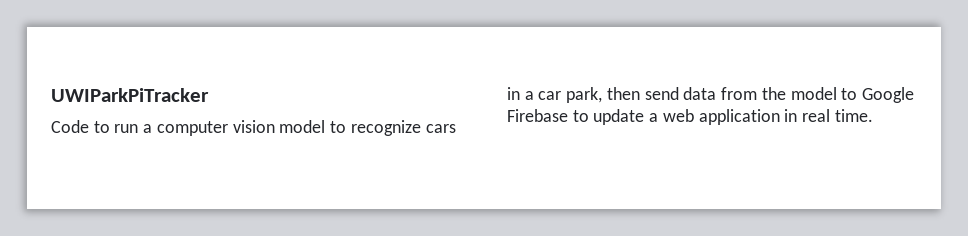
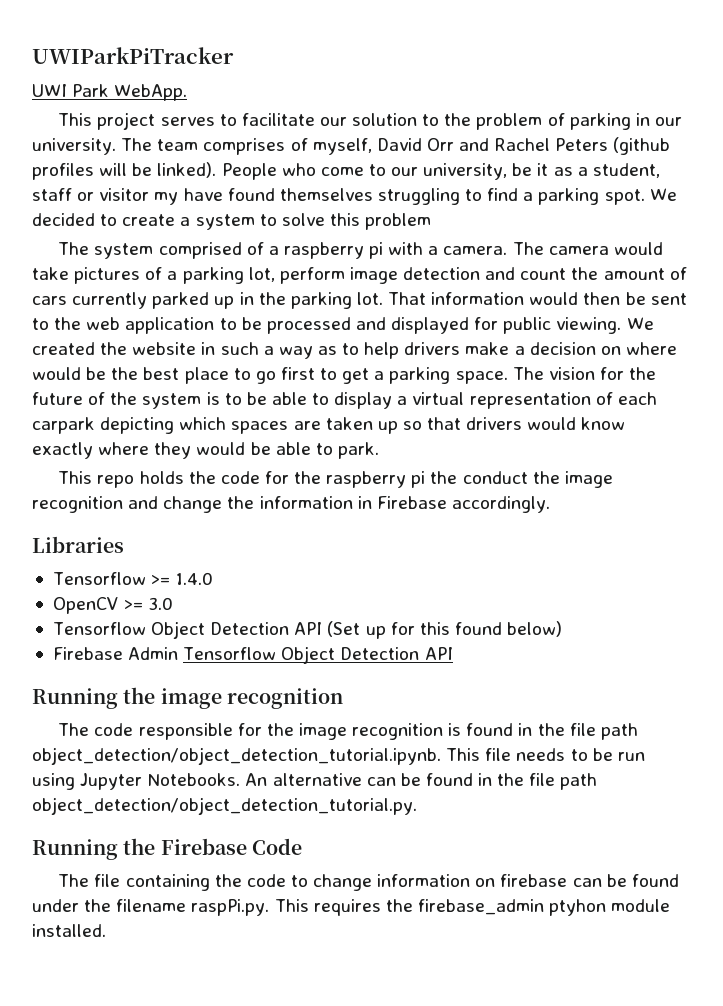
[51,120,456,136] [507,87,914,103] [507,109,873,125] Code to run a computer vision model to recognize cars in a car park, then send data from the model to Google Firebase to update a web application in real time. -> [32,84,188,101] [58,112,682,130] [32,137,671,155] [32,162,660,180] [32,188,677,205] [32,213,432,230] [58,242,663,259] [32,267,687,284] [32,292,687,309] [32,317,654,334] [32,342,677,359] [32,367,657,384] [32,392,657,409] [32,417,626,434] [32,442,379,459] [58,471,613,488] [32,496,550,513] [32,536,124,553] [52,572,214,585] [52,597,174,614] [52,621,563,639] [52,646,453,664] [32,687,343,709] [58,723,638,740] [32,747,645,765] [32,773,598,790] [32,797,417,815] [32,838,302,860] [58,874,679,891] [32,899,671,916] [32,924,106,937] UWI Park WebApp. // This project serves to facilitate our solution to the problem of parking in our university. The team comprises of myself, David Orr and Rachel Peters (github profiles will be linked). People who come to our university, be it as a student, staff or visitor my have found themselves struggling to find a parking spot. We decided to create a system to solve this problem // The system comprised of a raspberry pi with a camera. The camera would take pictures of a parking lot, perform image detection and count the amount of cars currently parked up in the parking lot. That information would then be sent to the web application to be processed and displayed for public viewing. We created the website in such a way as to help drivers make a decision on where would be the best place to go first to get a parking space. The vision for the future of the system is to be able to display a virtual representation of each carpark depicting which spaces are taken up so that drivers would know exactly where they would be able to park. // This repo holds the code for the raspberry pi the conduct the image recognition and change the information in Firebase accordingly. // Libraries // Tensorflow >= 1.4.0 // OpenCV >= 3.0 // Tensorflow Object Detection API (Set up for this found below) // Firebase Admin Tensorflow Object Detection API // Running the image recognition // The code responsible for the image recognition is found in the file path object_detection/object_detection_tutorial.ipynb. This file needs to be run using Jupyter Notebooks. An alternative can be found in the file path object_detection/object_detection_tutorial.py. // Running the Firebase Code // The file containing the code to change information on firebase can be found under the filename raspPi.py. This requires the firebase_admin ptyhon module installed.

